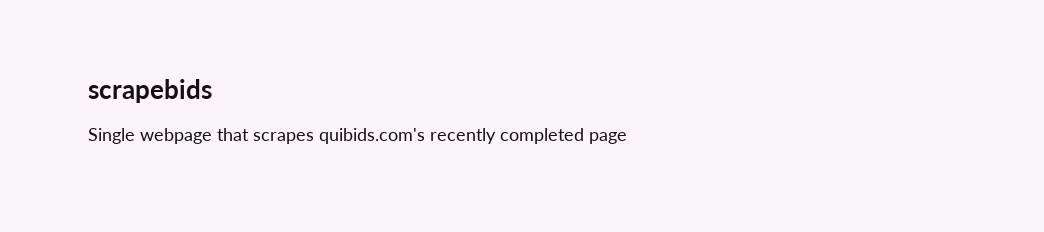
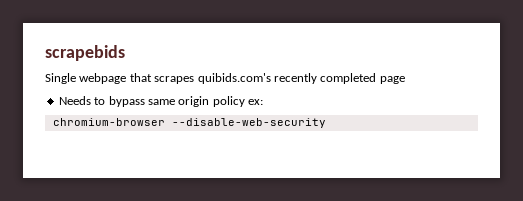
(627, 138) none -> [58,96,263,107] [52,118,326,128] // Needs to bypass same origin policy ex: // chromium-browser --disable-web-security

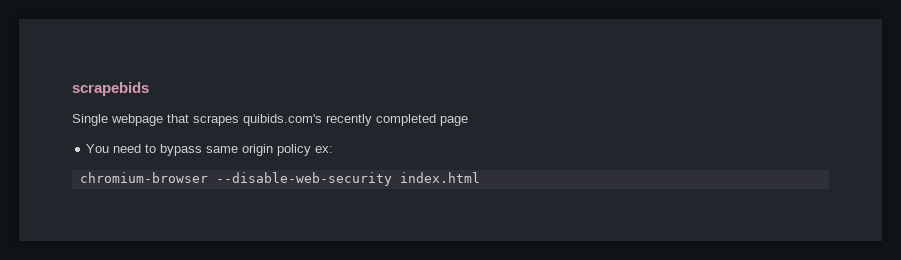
[58,96,91,105] Needs -> [86,144,142,153] You need
(326, 123) none -> [399,172,480,183] index.html

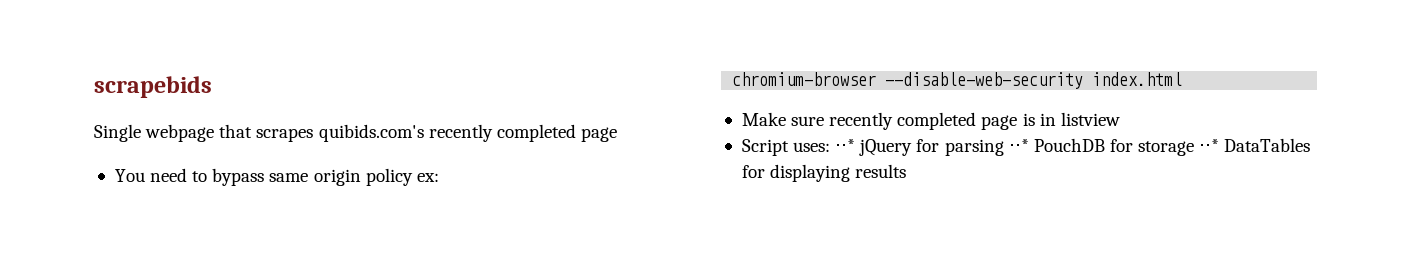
(480, 177) none -> [741,112,1120,130] [741,138,1311,156] [741,164,907,182] // Make sure recently completed page is in listview // Script uses: ⋅⋅* jQuery for parsing ⋅⋅* PouchDB for storage ⋅⋅* DataTables for displaying results

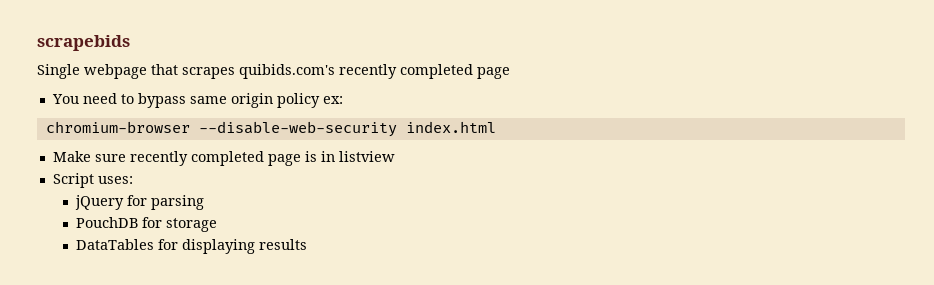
[835,139,856,152] ⋅⋅* -> (133, 180) //
[1008,139,1029,152] ⋅⋅* -> (205, 202) //
[1199,139,1220,152] ⋅⋅* -> (218, 225) //

